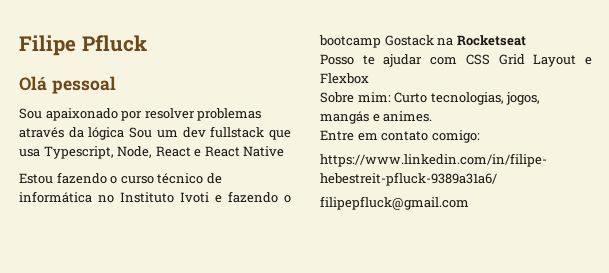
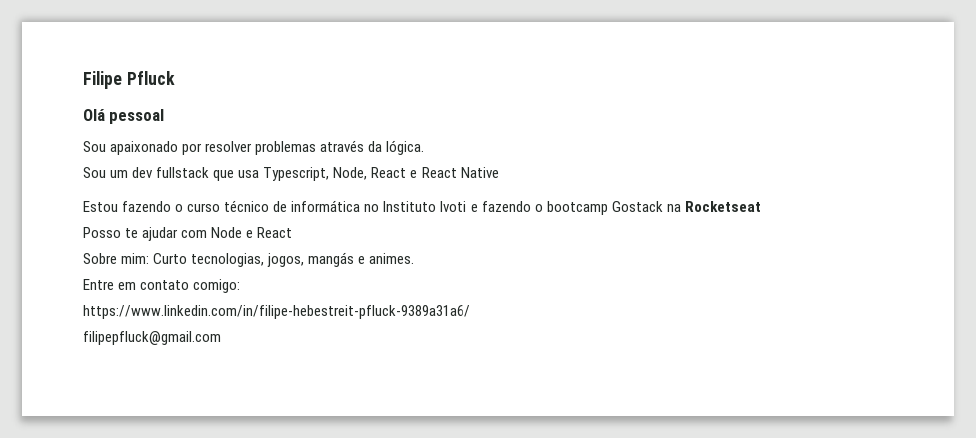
[88,127,125,140] lógica -> [386,140,425,155] lógica. //
[465,54,592,67] [320,73,369,84] CSS Grid Layout e Flexbox -> [211,227,293,238] Node e React

